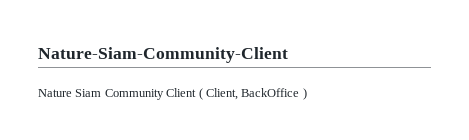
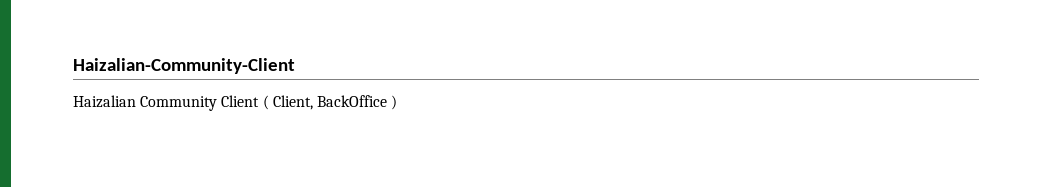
[38,47,288,63] [38,89,102,97] Nature-Siam-Community-Client // Nature Siam -> [73,58,295,74] [73,95,136,108] Haizalian-Community-Client // Haizalian

